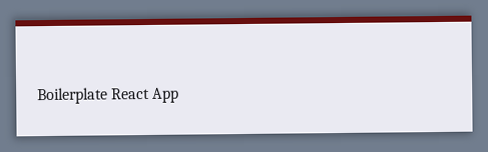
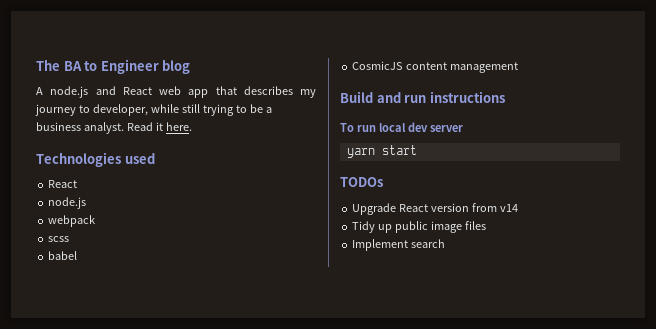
[37,87,180,105] Boilerplate React App -> [36,59,191,74] [36,86,316,98] [35,104,272,116] [36,122,192,134] [36,152,155,167] [48,180,78,188] [48,197,87,209] [48,215,96,227] [48,236,70,242] [48,251,78,260] [352,61,519,73] [340,91,505,103] [340,122,463,132] [346,145,417,158] [340,177,383,187] [352,203,518,215] [352,221,486,233] [352,239,446,251] The BA to Engineer blog // A node.js and React web app that describes my journey to developer, while still trying to be a business analyst. Read it here. // Technologies used // React // node.js // webpack // scss // babel // CosmicJS content management // Build and run instructions // To run local dev server // yarn start // TODOs // Upgrade React version from v14 // Tidy up public image files // Implement search

